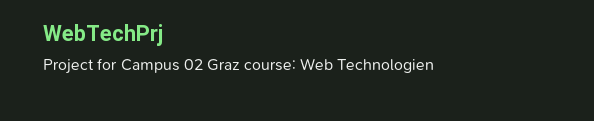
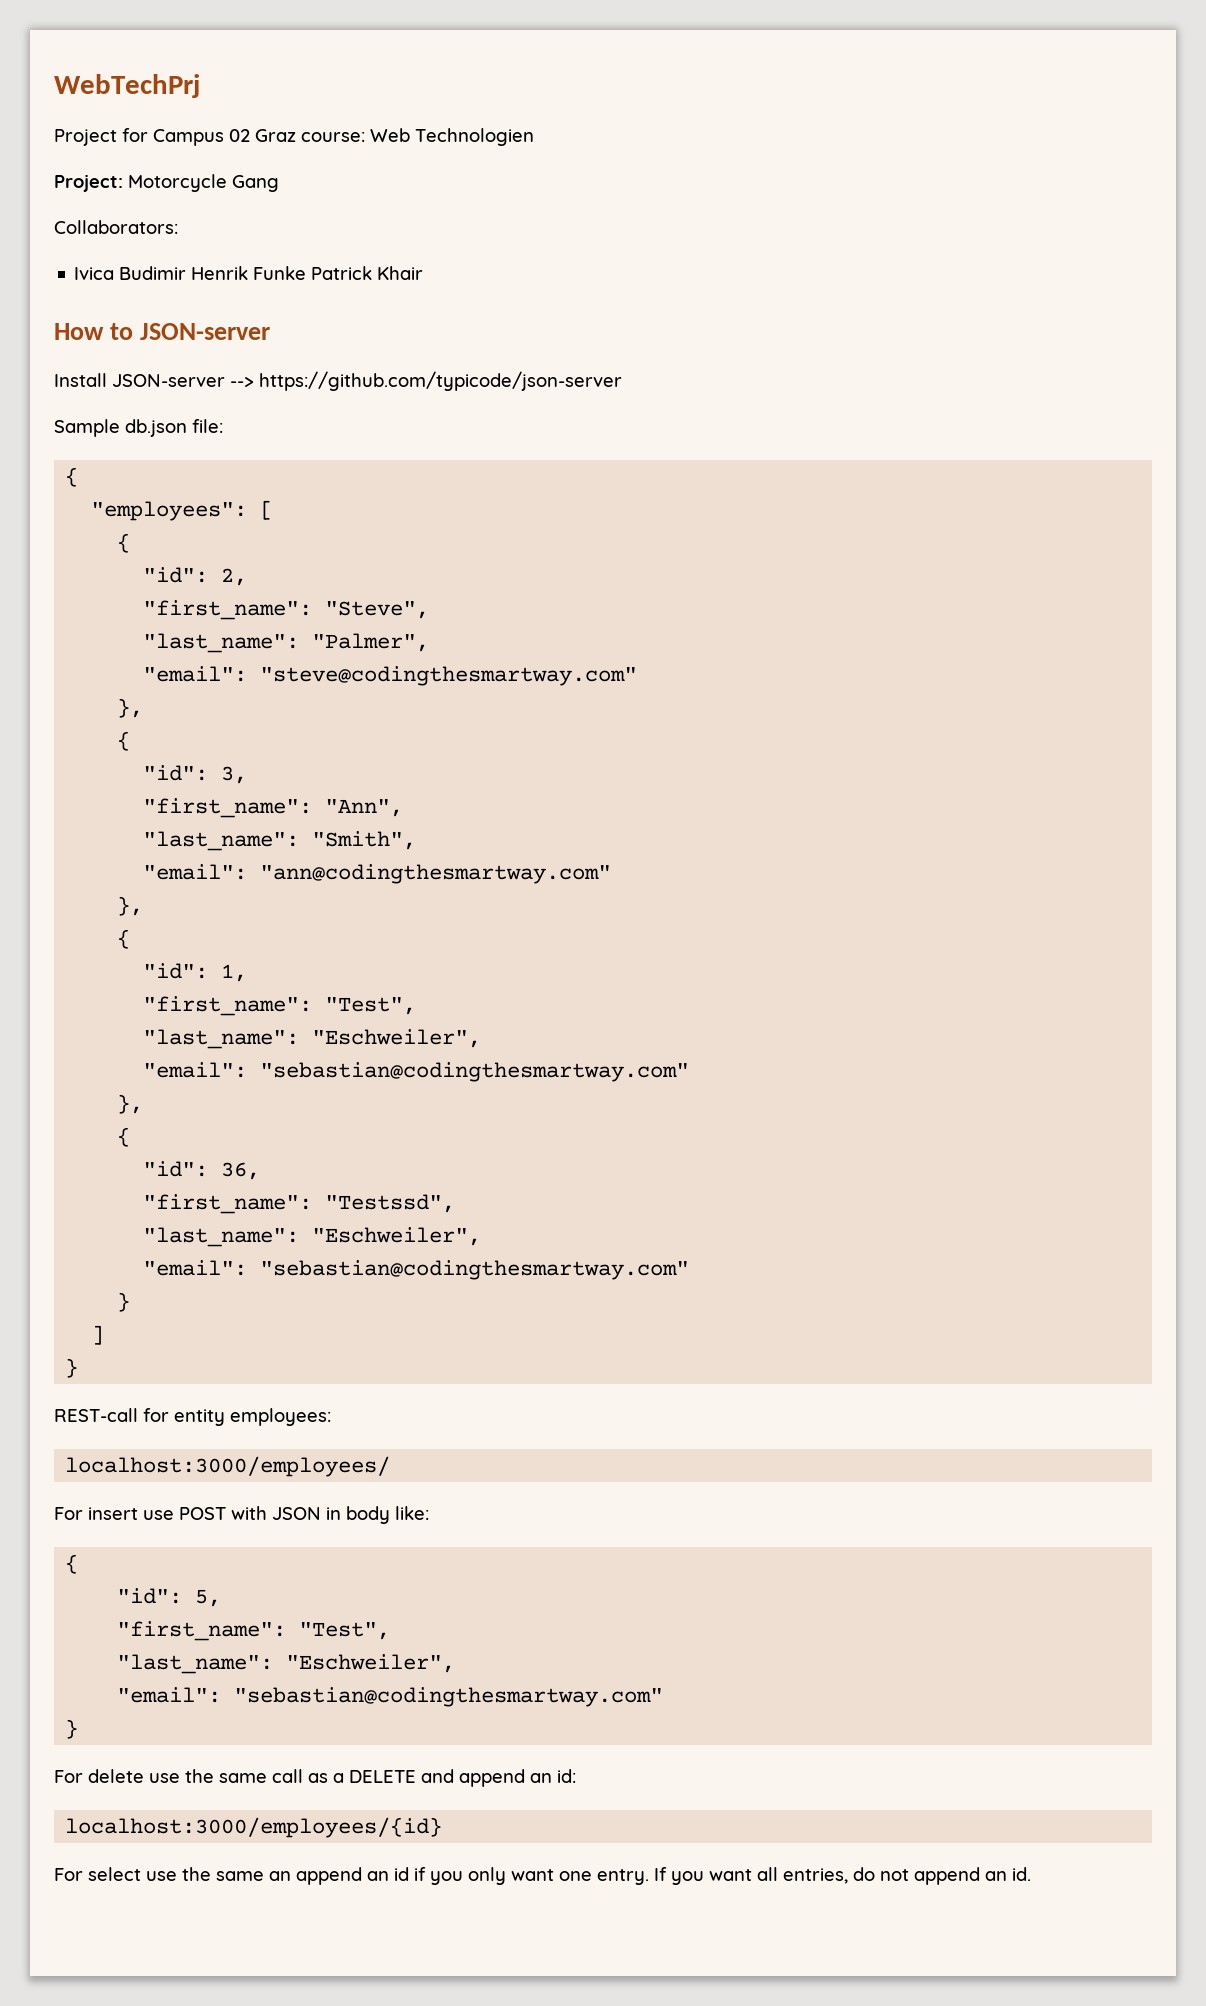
(435, 66) none -> [54,174,279,192] [54,220,178,234] [74,266,424,280] [54,323,270,340] [54,371,622,391] [54,419,223,437] [65,467,79,487] [91,500,274,521] [117,533,131,553] [143,567,248,586] [143,600,430,620] [143,633,430,653] [143,666,638,686] [117,698,144,718] [117,731,131,751] [143,765,248,784] [143,798,404,818] [143,831,417,851] [143,864,612,884] [117,896,144,916] [117,929,131,949] [143,963,248,982] [143,996,417,1016] [143,1029,482,1049] [143,1062,690,1082] [117,1094,144,1114] [117,1127,131,1147] [143,1161,261,1180] [143,1194,456,1214] [143,1227,482,1247] [143,1260,690,1280] [117,1292,131,1312] [91,1325,105,1345] [65,1358,79,1378] [54,1408,331,1426] [65,1456,391,1477] [54,1506,429,1524] [65,1554,79,1574] [117,1588,222,1607] [117,1621,391,1641] [117,1654,456,1674] [117,1687,664,1707] [65,1719,79,1739] [54,1769,576,1787] [65,1817,443,1838] [54,1867,1031,1885] // Project: Motorcycle Gang // Collaborators: // Ivica Budimir Henrik Funke Patrick Khair // How to JSON-server // Install JSON-server --> https://github.com/typicode/json-server // Sample db.json file: // { // "employees": [ // { // "id": 2, // "first_name": "Steve", // "last_name": "Palmer", // "email": "steve@codingthesmartway.com" // }, // { // "id": 3, // "first_name": "Ann", // "last_name": "Smith", // "email": "ann@codingthesmartway.com" // }, // { // "id": 1, // "first_name": "Test", // "last_name": "Eschweiler", // "email": "sebastian@codingthesmartway.com" // }, // { // "id": 36, // "first_name": "Testssd", // "last_name": "Eschweiler", // "email": "sebastian@codingthesmartway.com" // } // ] // } // REST-call for entity employees: // localhost:3000/employees/ // For insert use POST with JSON in body like: // { // "id": 5, // "first_name": "Test", // "last_name": "Eschweiler", // "email": "sebastian@codingthesmartway.com" // } // For delete use the same call as a DELETE and append an id: // localhost:3000/employees/{id} // For select use the same an append an id if you only want one entry. If you want all entries, do not append an id.

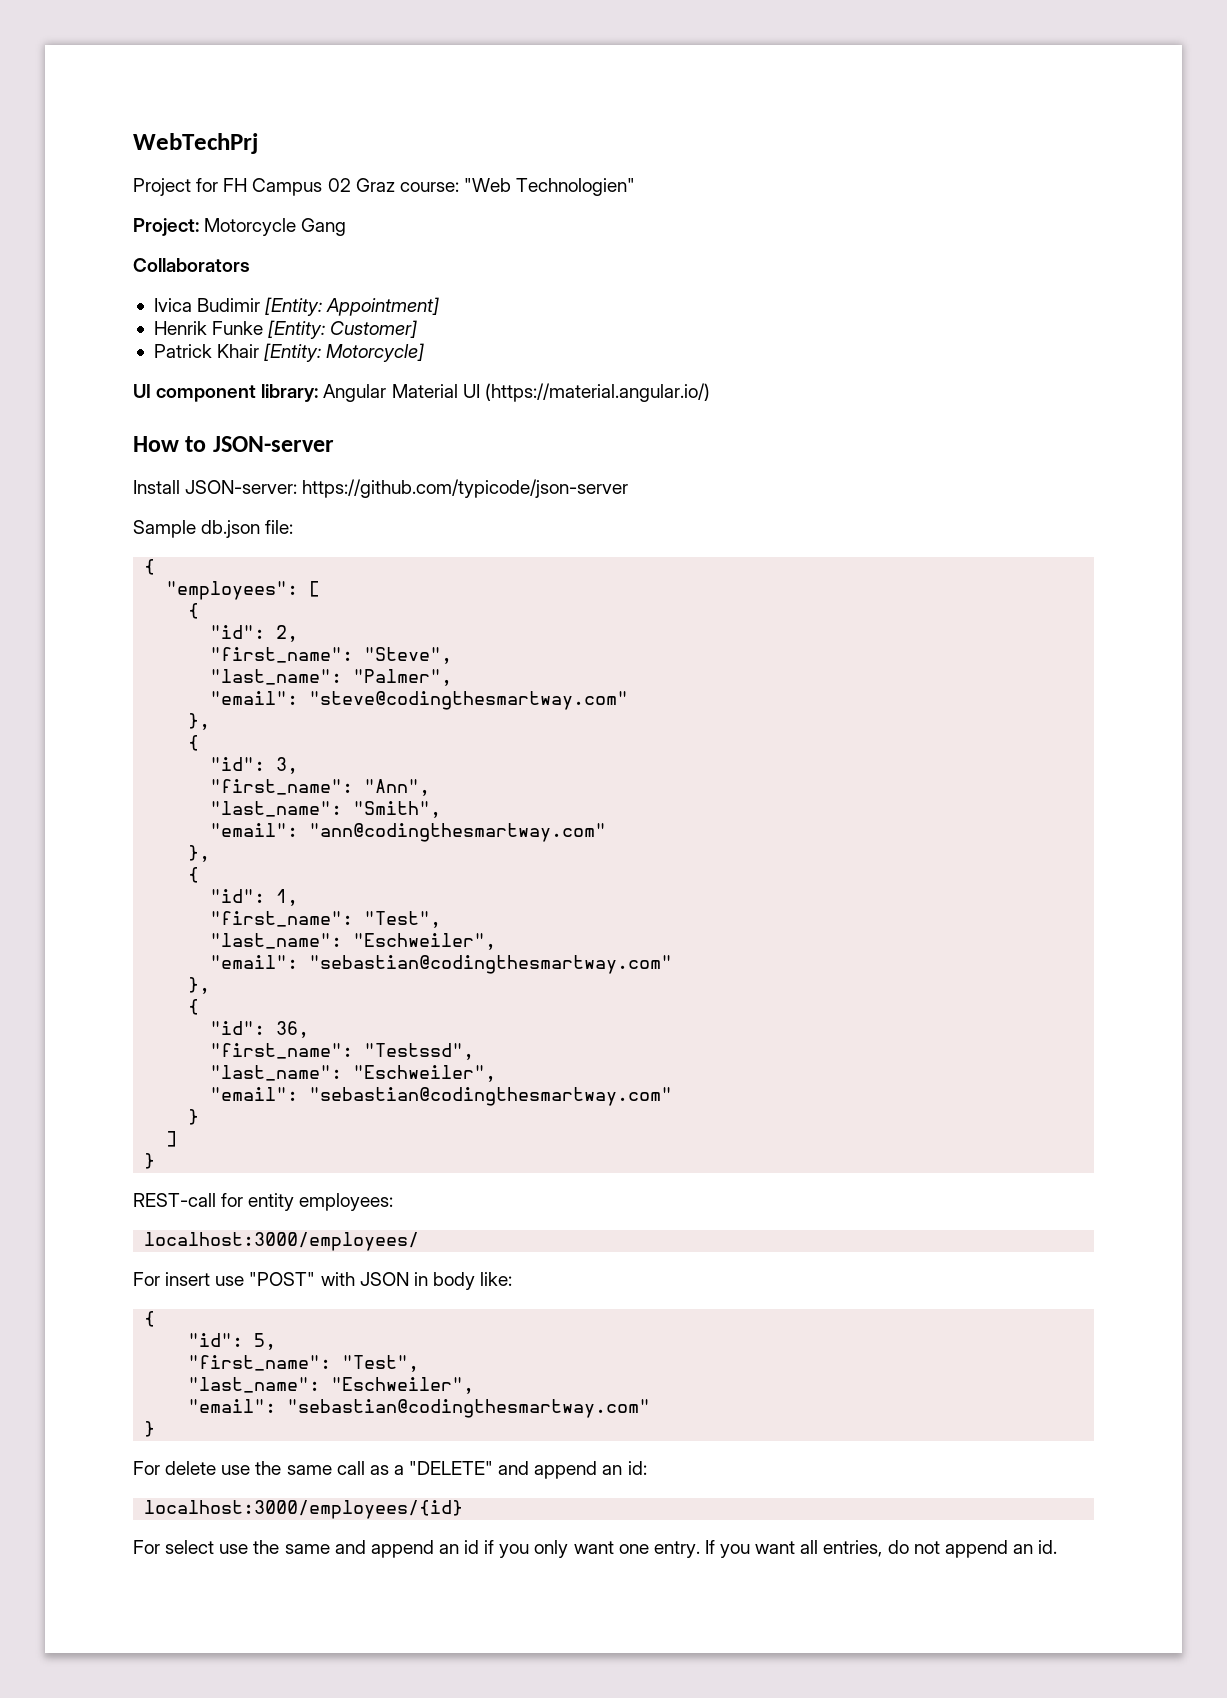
(148, 135) none -> [223,178,248,192] FH
[370,128,534,146] Web Technologien -> [463,178,636,196] "Web Technologien"
[54,220,178,234] Collaborators: -> [133,258,250,272] Collaborators
[191,266,424,280] Henrik Funke Patrick Khair -> [265,297,440,316] [153,320,418,339] [153,343,425,362] [133,383,710,402] [Entity: Appointment] // Henrik Funke [Entity: Customer] // Patrick Khair [Entity: Motorcycle] // UI component library: Angular Material UI (https://material.angular.io/)
[112,374,254,387] JSON-server --> -> [185,480,298,494] JSON-server:
[179,1507,226,1520] POST -> [249,1272,316,1286] "POST"
[349,1770,416,1783] DELETE -> [409,1461,494,1475] "DELETE"
[269,1871,291,1881] an -> [334,1540,366,1554] and

